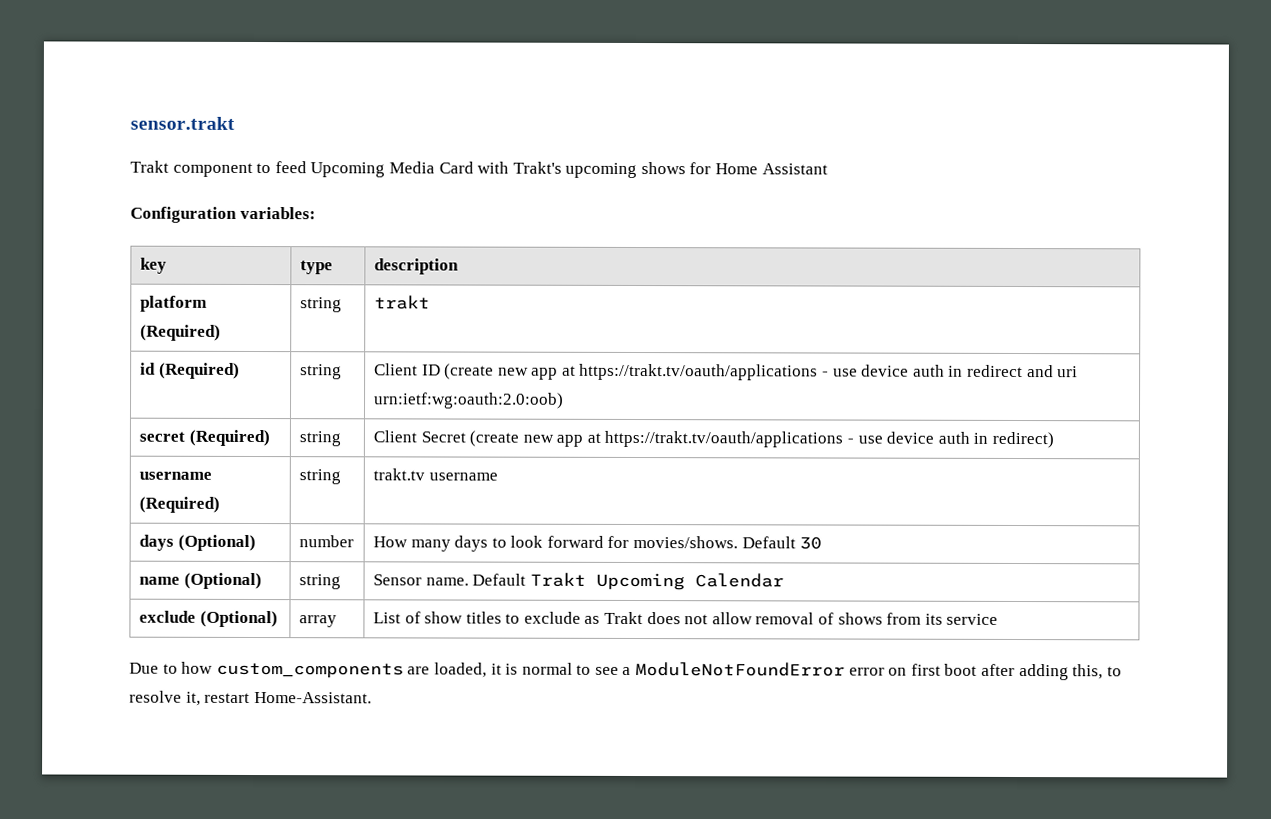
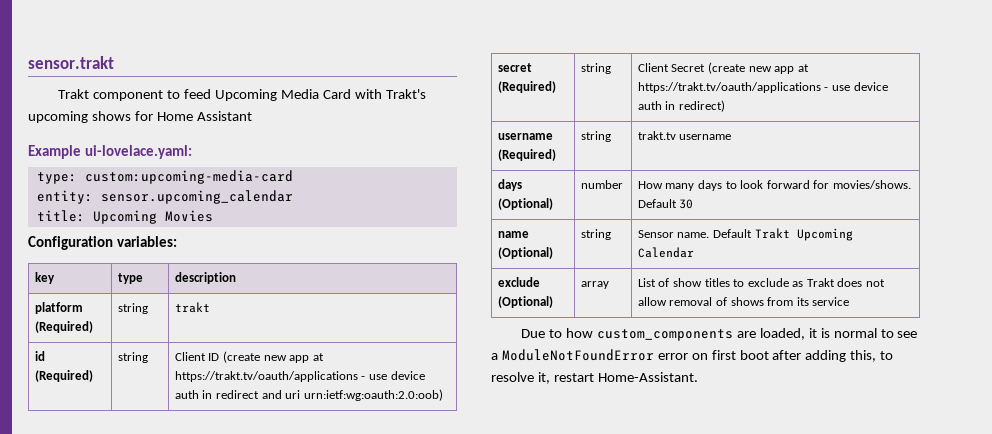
(828, 169) none -> [28,145,193,159] [36,170,293,184] [36,190,293,204] [36,210,213,224] // Example ui-lovelace.yaml: // type: custom:upcoming-media-card // entity: sensor.upcoming_calendar // title: Upcoming Movies

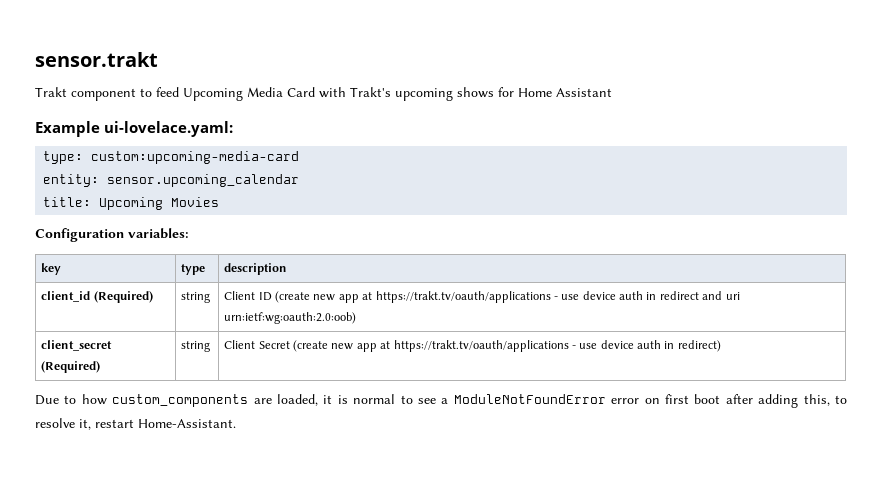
[34,302,83,314] [34,321,93,333] [117,303,148,314] [174,302,210,313] [34,351,45,361] platform (Required) | string | trakt // id -> [41,291,91,302] client_id
[497,63,532,72] secret -> [41,340,113,351] client_secret
[497,133,553,140] [497,149,556,161] [580,131,611,142] [637,131,732,140] [497,179,522,191] [497,198,553,210] [580,180,623,189] [637,180,911,191] [637,199,694,209] [497,231,529,238] [497,247,553,259] [580,229,611,240] [637,228,853,241] [637,247,694,258] [497,277,540,287] [497,296,553,308] [580,281,609,289] [637,278,885,287] [637,297,850,306] // username (Required) | string | trakt.tv username // days (Optional) | number | How many days to look forward for movies/shows. Default 30 // name (Optional) | string | Sensor name. Default Trakt Upcoming Calendar // exclude (Optional) | array | List of show titles to exclude as Trakt does not allow removal of shows from its service -> (721, 346) none

